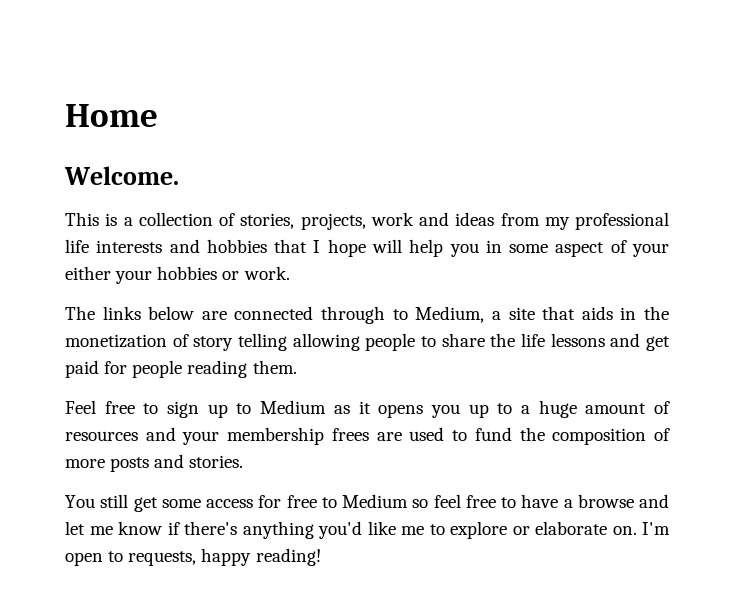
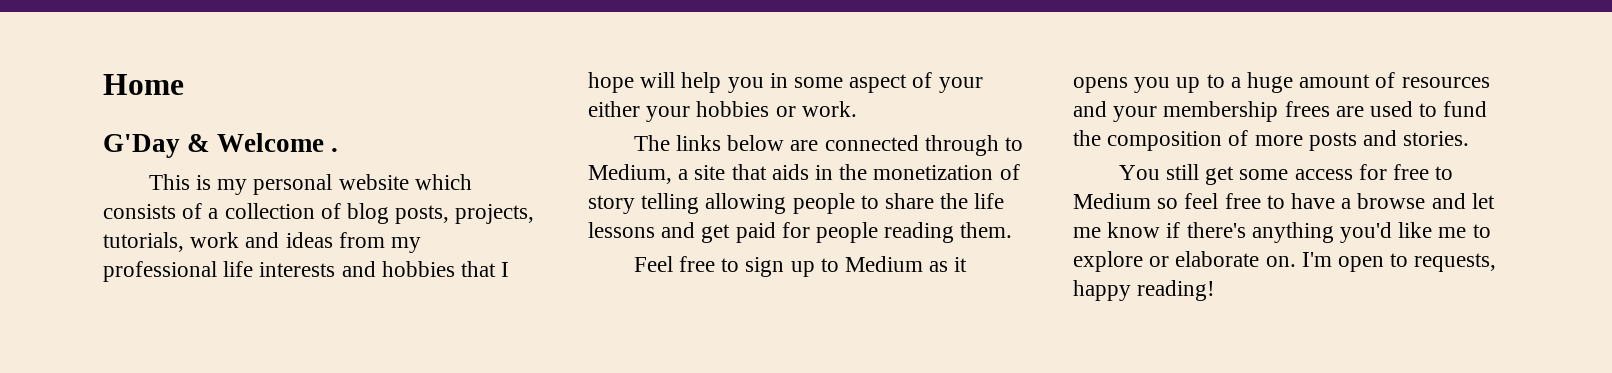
[64,166,179,185] [65,212,366,230] Welcome. // This is a collection of stories, projects, -> [103,133,338,158] [148,174,472,195] [103,203,535,224] [103,232,184,252] G'Day & Welcome . // This is my personal website which consists of a collection of blog posts, projects, tutorials,

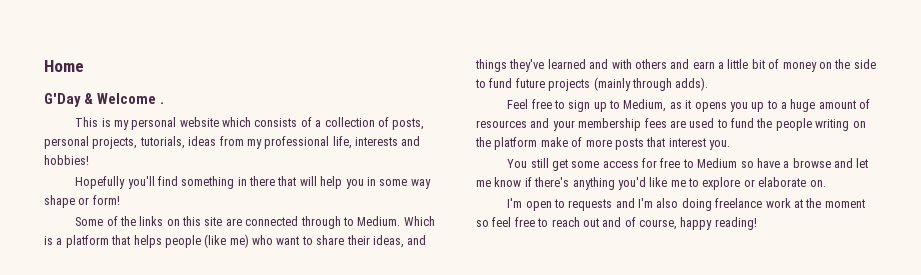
[347,203,535,224] [103,232,280,252] blog posts, projects, tutorials, work and -> [392,118,425,130] [44,136,185,149] posts, personal projects, tutorials,
[223,261,254,277] life -> [332,136,352,149] life,
[381,261,510,277] [588,72,634,93] hobbies that I hope -> [44,155,89,165] [75,176,297,189] hobbies! // Hopefully you'll find something in there that
[849,72,983,93] [588,101,857,122] [633,135,1024,156] [588,164,1020,184] [588,193,1005,214] [588,222,1013,243] aspect of your either your hobbies or work. // The links below are connected through to Medium, a site that aids in the monetization of story telling allowing people to share the life lessons and get paid for people reading them. -> [410,179,431,189] [44,195,120,208] [75,216,435,229] [44,234,427,248] [475,59,876,72] [475,77,709,91] way shape or form! // Some of the links on this site are connected through to Medium. Which is a platform that helps people (like me) who want to share their ideas, and things they've learned and with others and earn a little bit of money on the side to fund future projects (mainly through adds).
[845,256,924,272] Medium -> [623,99,667,112] Medium,
[1284,101,1330,117] frees -> [644,118,667,128] fees
[1107,130,1470,151] composition of more posts and stories. -> [775,118,866,131] [475,137,730,150] people writing on the platform make of more posts that interest you.
[1184,193,1285,209] feel free to -> (754, 164) none
(1296, 261) none -> (826, 183) //
[1414,253,1497,272] requests, -> [568,198,865,211] [476,217,677,230] requests and I'm also doing freelance work at the moment so feel free to reach out and of course,

